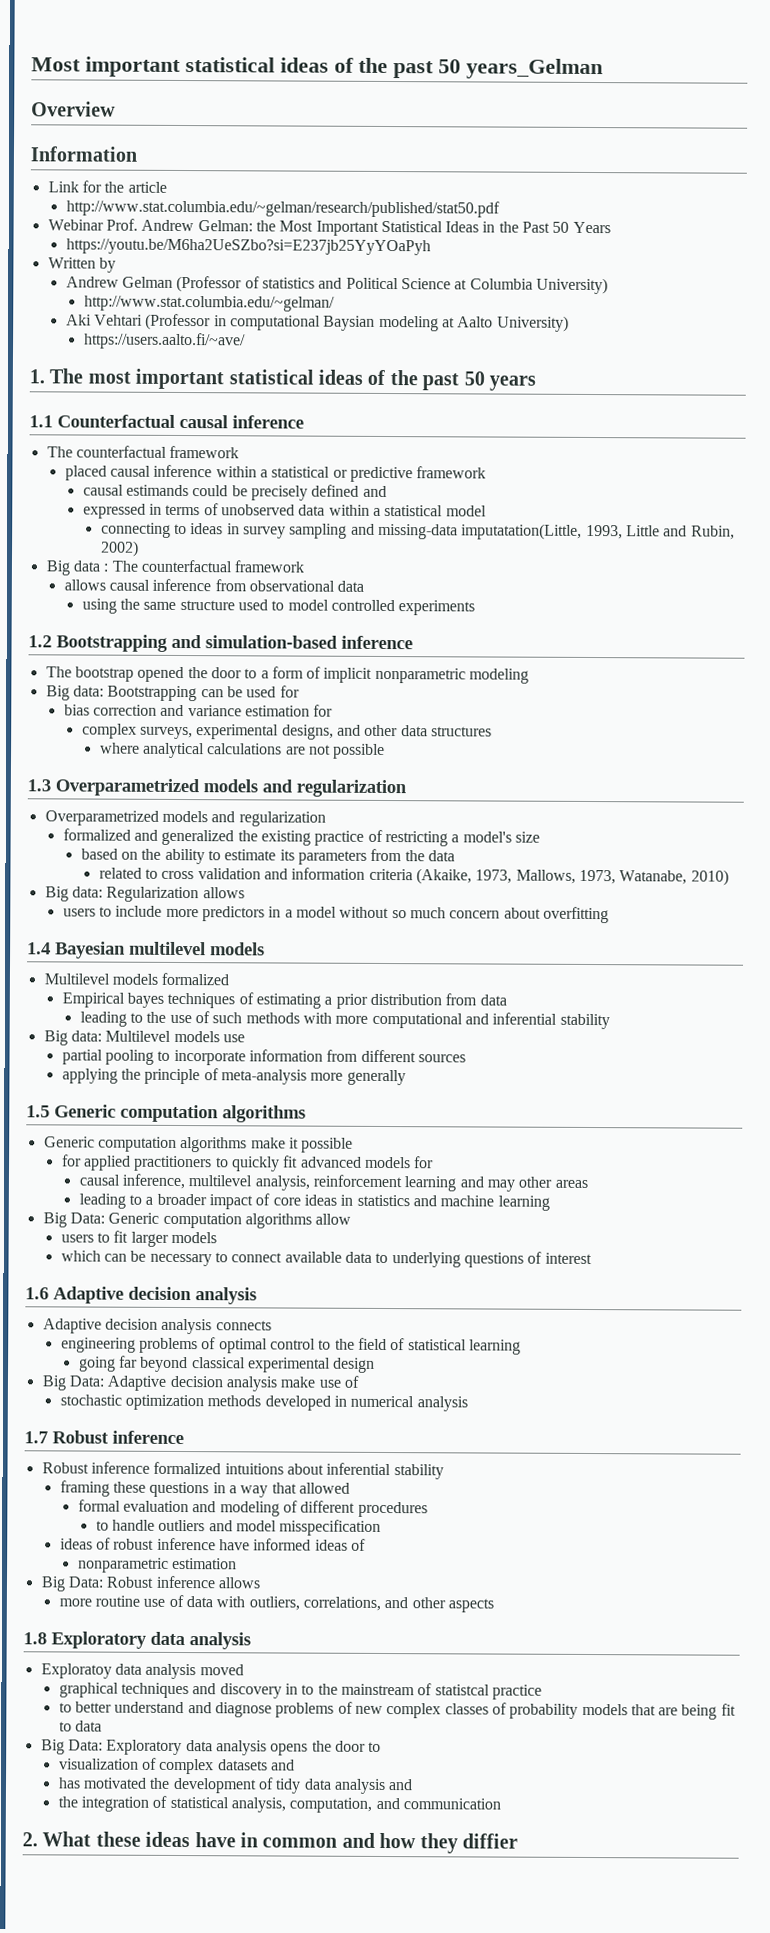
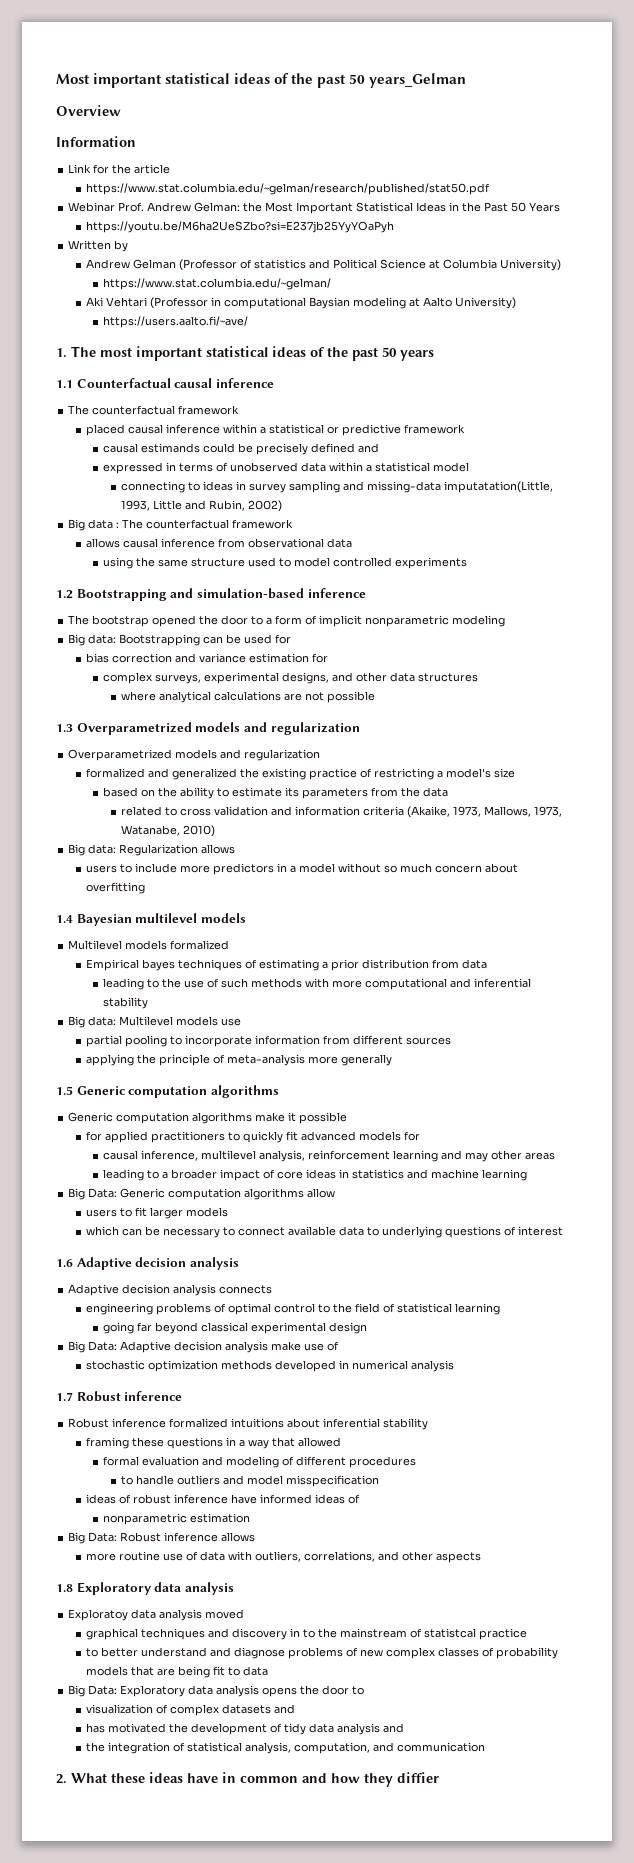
[65,199,500,218] http://www.stat.columbia.edu/~gelman/research/published/stat50.pdf -> [85,183,490,195] https://www.stat.columbia.edu/~gelman/research/published/stat50.pdf
[83,295,335,312] http://www.stat.columbia.edu/~gelman/ -> [103,278,332,290] https://www.stat.columbia.edu/~gelman/

